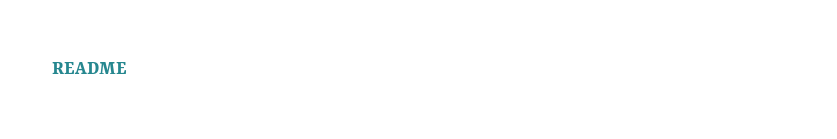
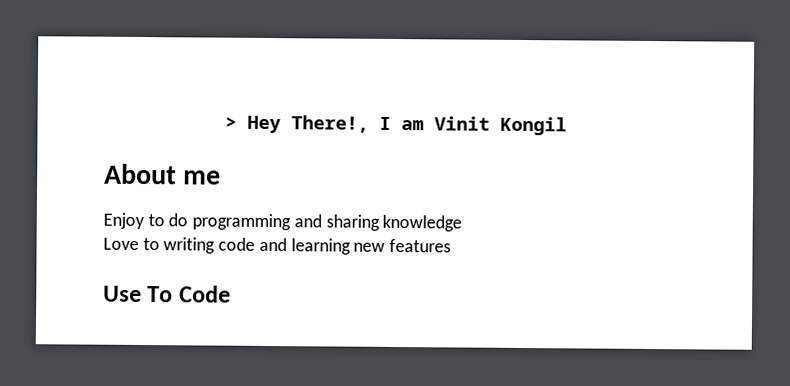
[52,62,127,74] README -> [224,115,567,136] [104,163,222,185] [103,212,463,232] [103,237,452,255] [103,285,231,303] > Hey There!, I am Vinit Kongil // About me // Enjoy to do programming and sharing knowledge // Love to writing code and learning new features // Use To Code

